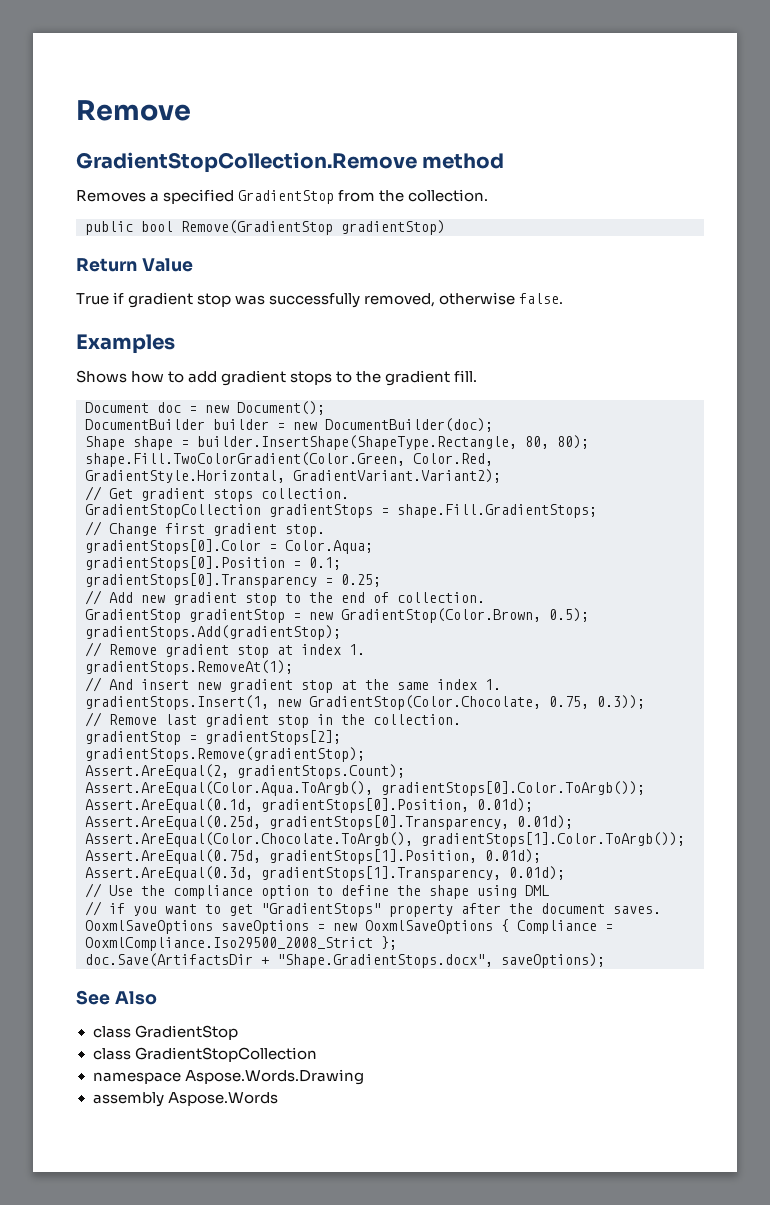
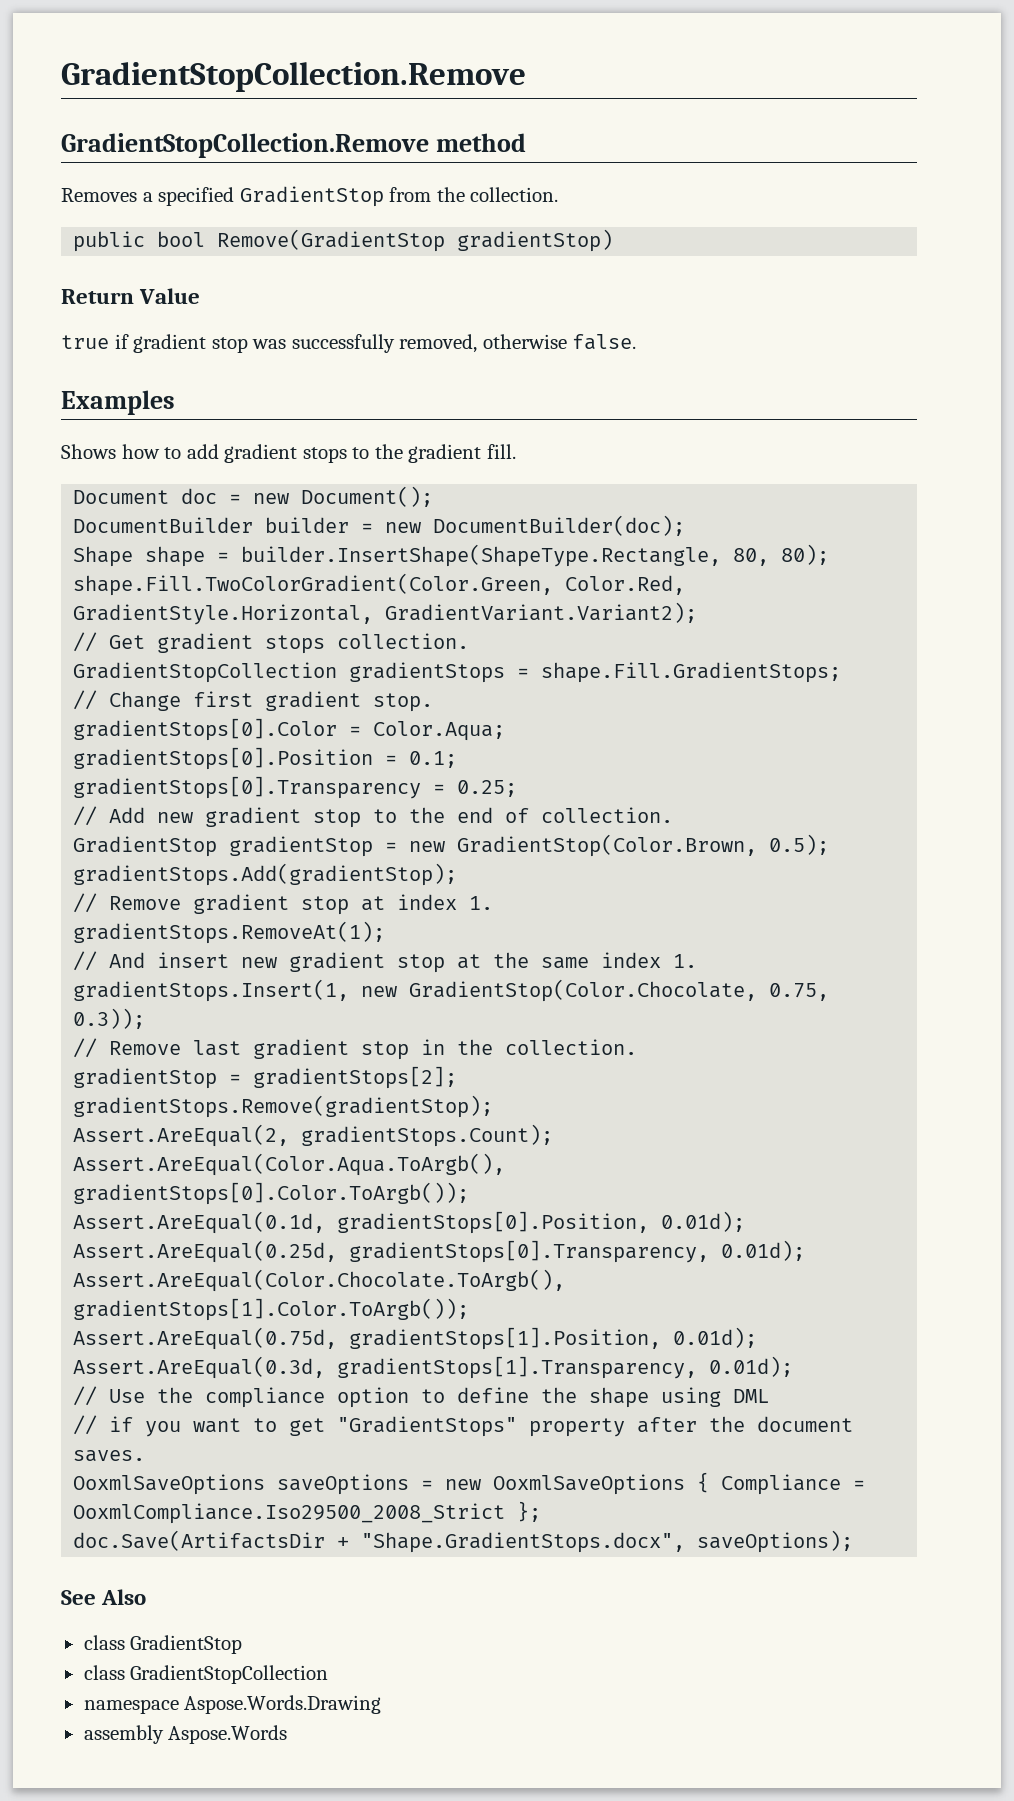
[76,100,191,121] Remove -> [61,62,526,92] GradientStopCollection.Remove
[76,293,109,305] True -> [61,335,109,349] true

